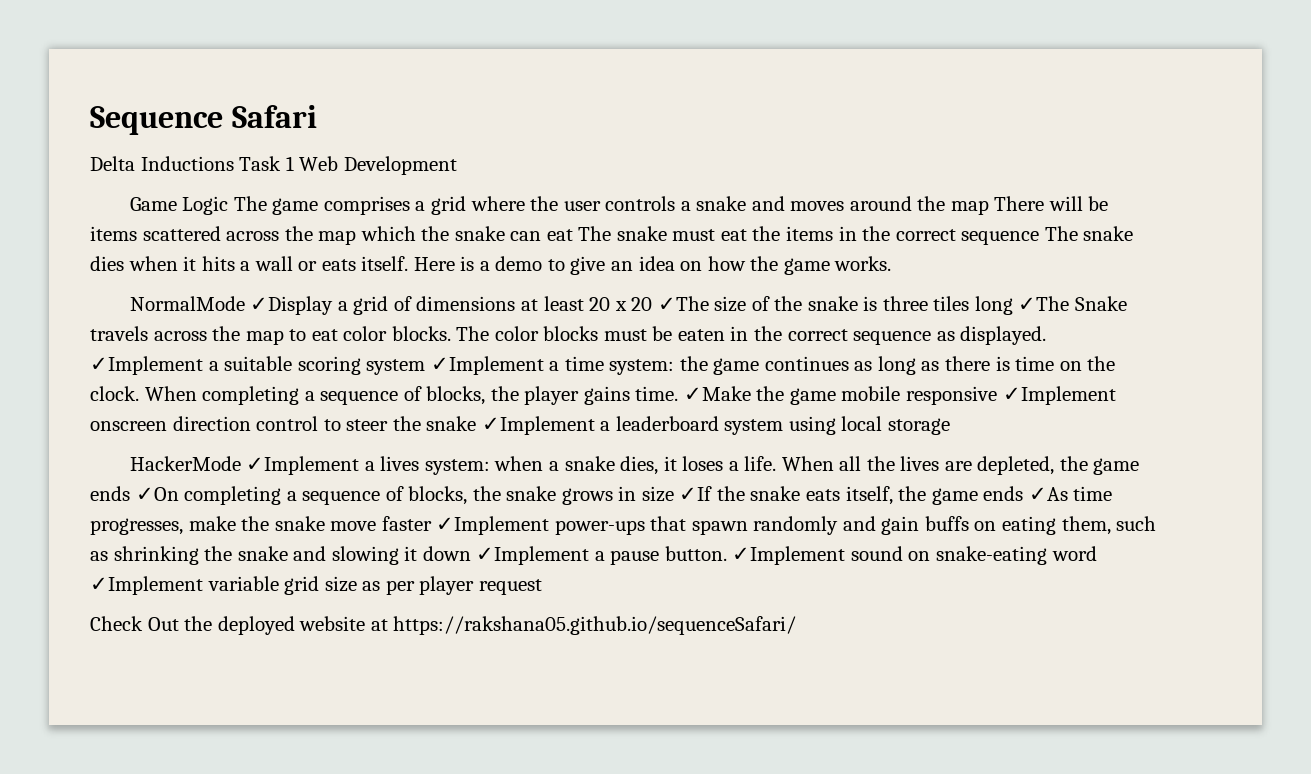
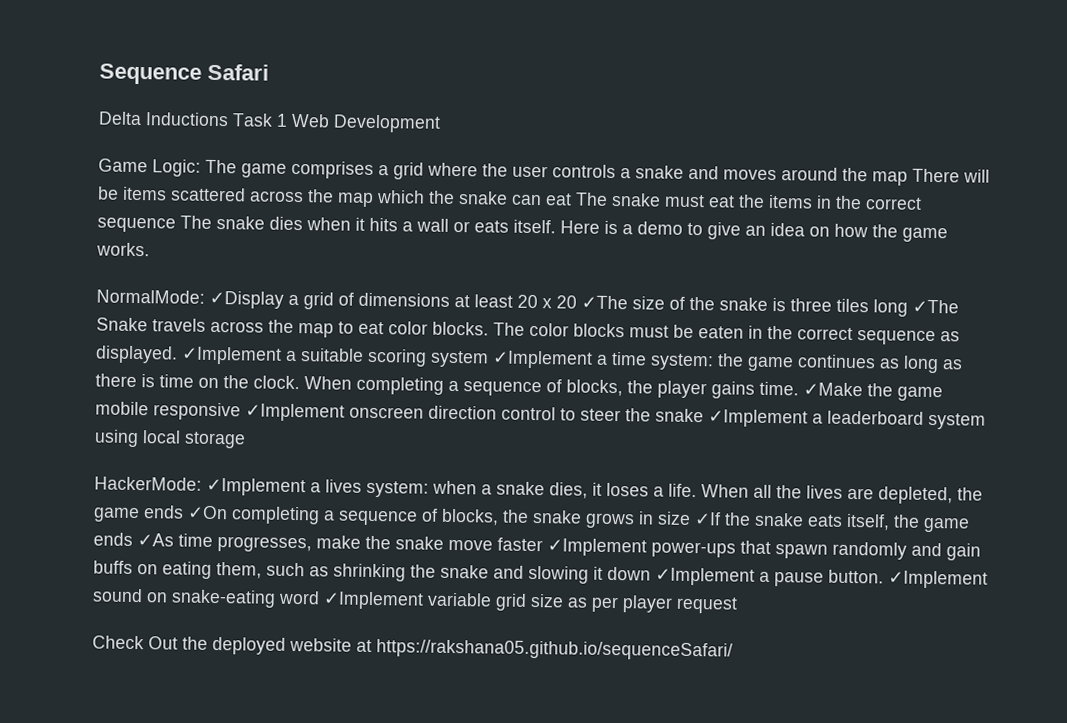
[182,196,229,215] Logic -> [152,159,201,177] Logic:
[129,296,245,311] NormalMode -> [96,289,205,304] NormalMode:
[129,456,241,471] HackerMode -> [94,476,202,491] HackerMode:

